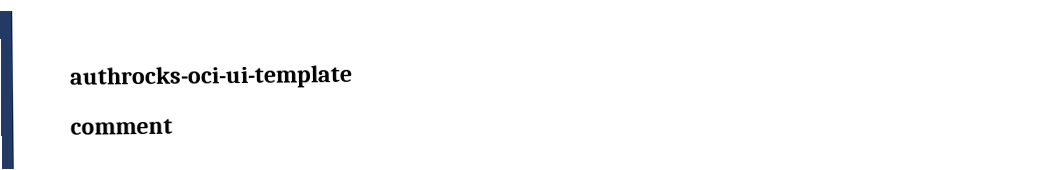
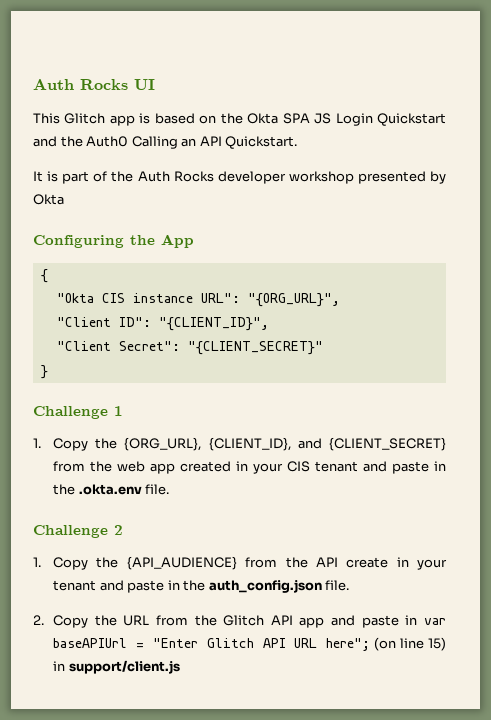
[69,64,353,90] [70,118,173,135] authrocks-oci-ui-template // comment -> [33,79,155,90] [33,113,446,126] [33,136,298,149] [33,171,446,184] [33,194,64,205] [33,234,194,248] [40,269,48,283] [56,293,340,307] [56,317,269,331] [56,341,323,355] [40,365,48,379] [33,406,123,419] [33,437,446,451] [53,461,446,474] [53,484,170,495] [33,525,123,538] [33,556,448,570] [53,579,350,593] [33,615,446,628] [53,637,446,651] [53,660,180,674] Auth Rocks UI // This Glitch app is based on the Okta SPA JS Login Quickstart and the Auth0 Calling an API Quickstart. // It is part of the Auth Rocks developer workshop presented by Okta // Configuring the App // { // "Okta CIS instance URL": "{ORG_URL}", // "Client ID": "{CLIENT_ID}", // "Client Secret": "{CLIENT_SECRET}" // } // Challenge 1 // 1. Copy the {ORG_URL}, {CLIENT_ID}, and {CLIENT_SECRET} from the web app created in your CIS tenant and paste in the .okta.env file. // Challenge 2 // 1. Copy the {API_AUDIENCE} from the API create in your tenant and paste in the auth_config.json file. // 2. Copy the URL from the Glitch API app and paste in var baseAPIUrl = "Enter Glitch API URL here"; (on line 15) in support/client.js

